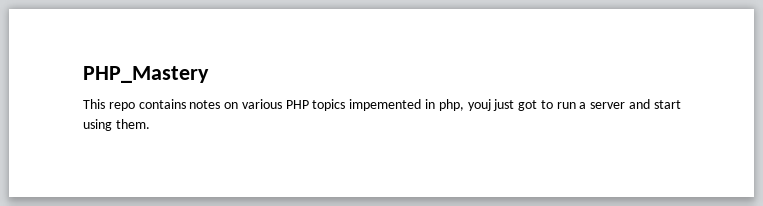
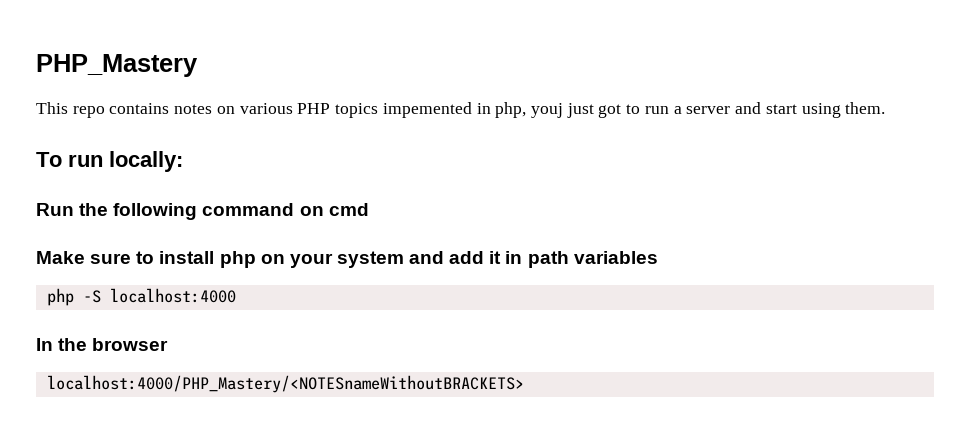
(150, 124) none -> [36,151,183,172] [36,203,369,220] [36,251,658,268] [46,288,236,306] [36,338,169,351] [46,375,524,393] // To run locally: // Run the following command on cmd // Make sure to install php on your system and add it in path variables // php -S localhost:4000 // In the browser // localhost:4000/PHP_Mastery/<NOTESnameWithoutBRACKETS>

